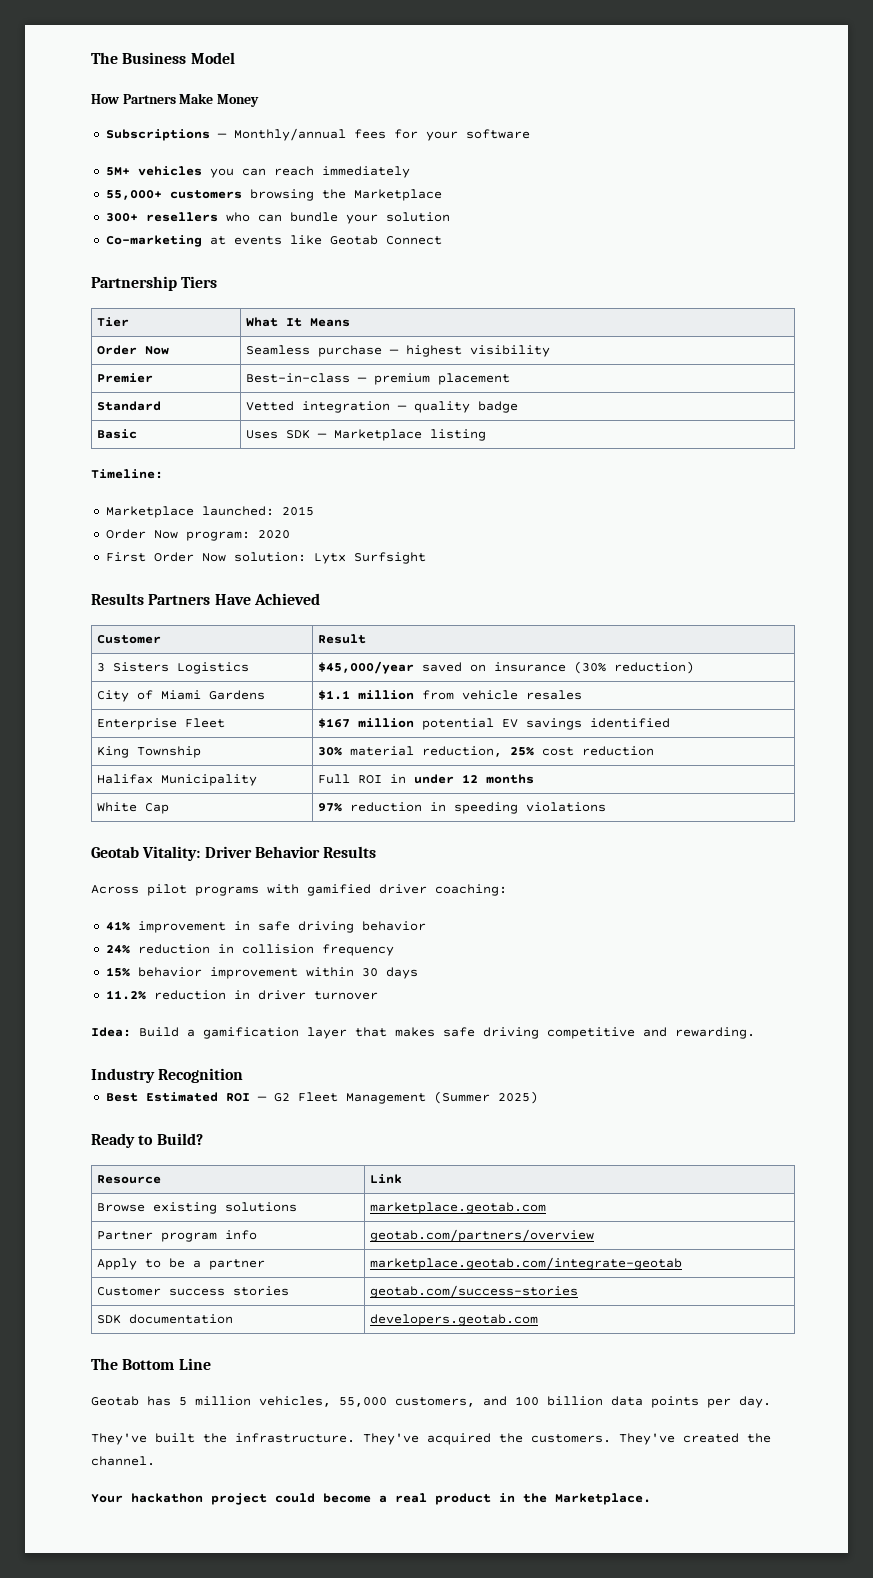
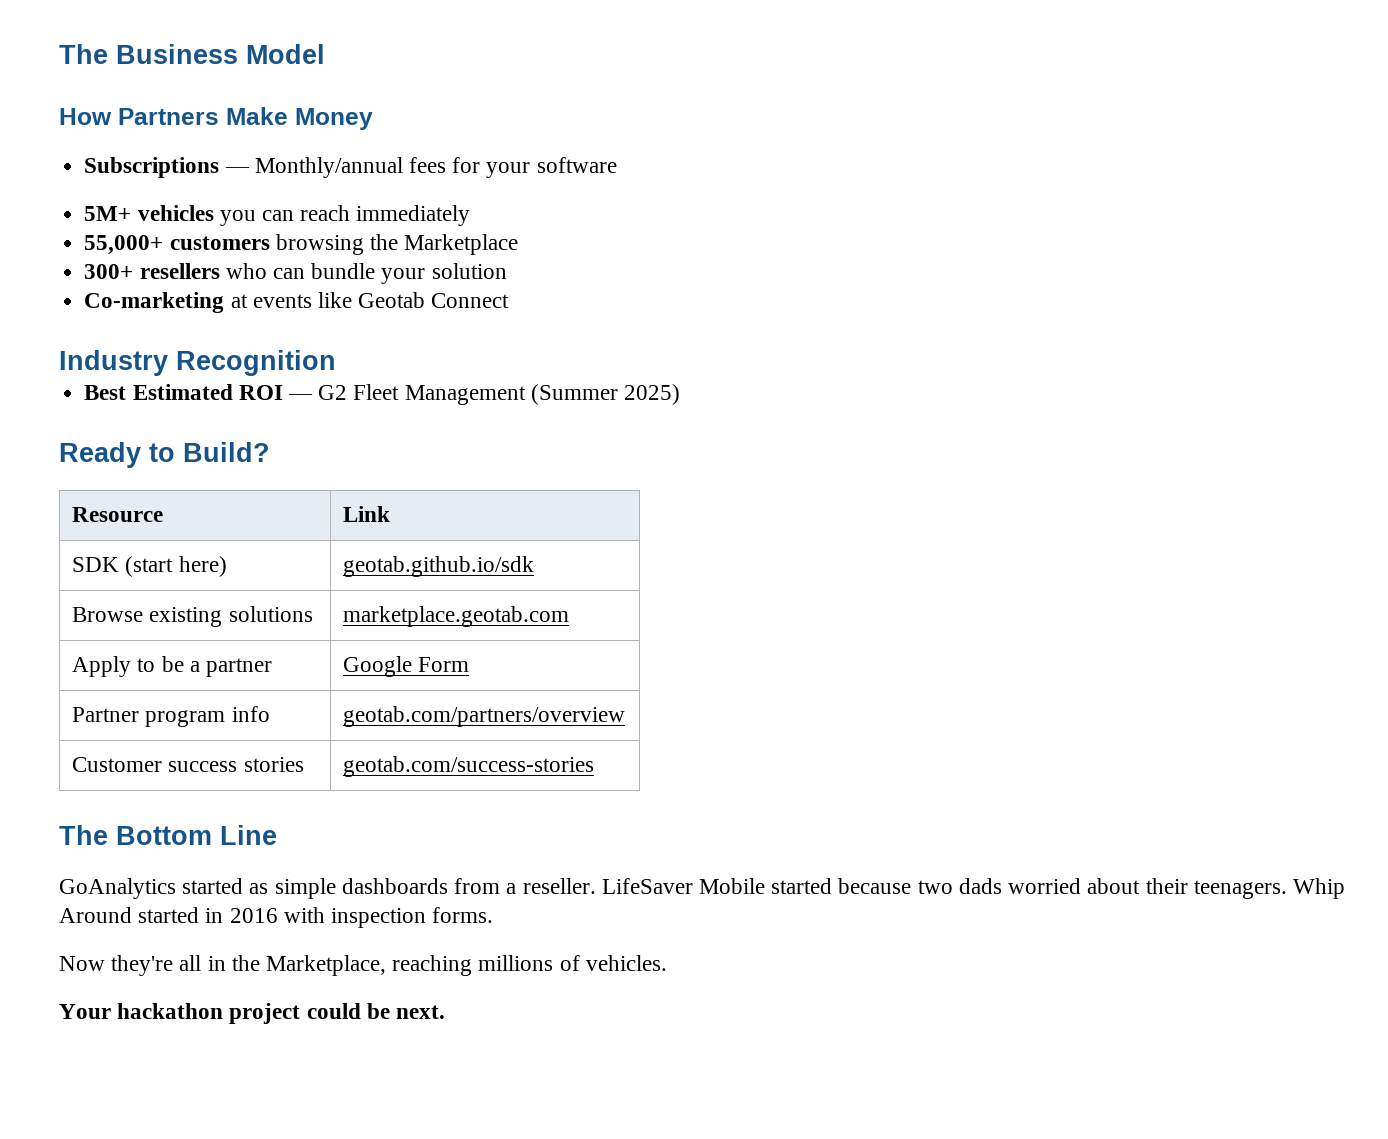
[91,276,218,291] [97,317,130,327] [246,317,351,327] [97,345,170,355] [246,345,551,357] [97,373,154,383] [246,373,511,385] [97,401,162,411] [246,401,519,413] [97,429,138,439] [246,429,487,441] [91,469,163,479] [105,506,314,518] [105,529,290,541] [105,552,426,564] [91,593,320,605] [97,635,162,644] [318,634,367,644] [97,662,250,674] [318,661,695,674] [97,690,266,702] [318,690,583,700] [97,718,226,730] [318,718,671,730] [97,746,202,758] [318,746,655,757] [97,774,258,786] [318,774,535,784] [97,802,170,814] [318,802,607,814] [91,846,377,861] [91,884,507,896] [105,921,426,933] [105,944,394,956] [105,967,418,979] [105,990,378,1000] [91,1027,755,1039] // Partnership Tiers // Tier | What It Means // Order Now | Seamless purchase — highest visibility // Premier | Best-in-class — premium placement // Standard | Vetted integration — quality badge // Basic | Uses SDK — Marketplace listing // Timeline: // Marketplace launched: 2015 // Order Now program: 2020 // First Order Now solution: Lytx Surfsight // Results Partners Have Achieved // Customer | Result // 3 Sisters Logistics | $45,000/year saved on insurance (30% reduction) // City of Miami Gardens | $1.1 million from vehicle resales // Enterprise Fleet | $167 million potential EV savings identified // King Township | 30% material reduction, 25% cost reduction // Halifax Municipality | Full ROI in under 12 months // White Cap | 97% reduction in speeding violations // Geotab Vitality: Driver Behavior Results // Across pilot programs with gamified driver coaching: // 41% improvement in safe driving behavior // 24% reduction in collision frequency // 15% behavior improvement within 30 days // 11.2% reduction in driver turnover // Idea: Build a gamification layer that makes safe driving competitive and rewarding. -> (510, 300) none
(403, 1179) none -> [72,556,227,577] [343,556,535,577] // SDK (start here) | geotab.github.io/sdk
[97,1230,258,1242] [370,1229,595,1242] [97,1258,266,1270] [370,1257,683,1270] Partner program info | geotab.com/partners/overview // Apply to be a partner | marketplace.geotab.com/integrate-geotab -> [72,656,272,677] [343,656,470,677] [72,706,270,727] [343,706,626,727] Apply to be a partner | Google Form // Partner program info | geotab.com/partners/overview
[97,1314,234,1324] [370,1314,539,1326] // SDK documentation | developers.geotab.com -> (595, 766) none
[91,1396,771,1408] [91,1433,771,1445] [91,1456,155,1466] [91,1493,651,1505] Geotab has 5 million vehicles, 55,000 customers, and 100 billion data points per day. // They've built the infrastructure. They've acquired the customers. They've created the channel. // Your hackathon project could become a real product in the Marketplace. -> [59,878,1345,899] [59,907,494,928] [59,955,667,976] [59,1003,446,1024] GoAnalytics started as simple dashboards from a reseller. LifeSaver Mobile started because two dads worried about their teenagers. Whip Around started in 2016 with inspection forms. // Now they're all in the Marketplace, reaching millions of vehicles. // Your hackathon project could be next.

